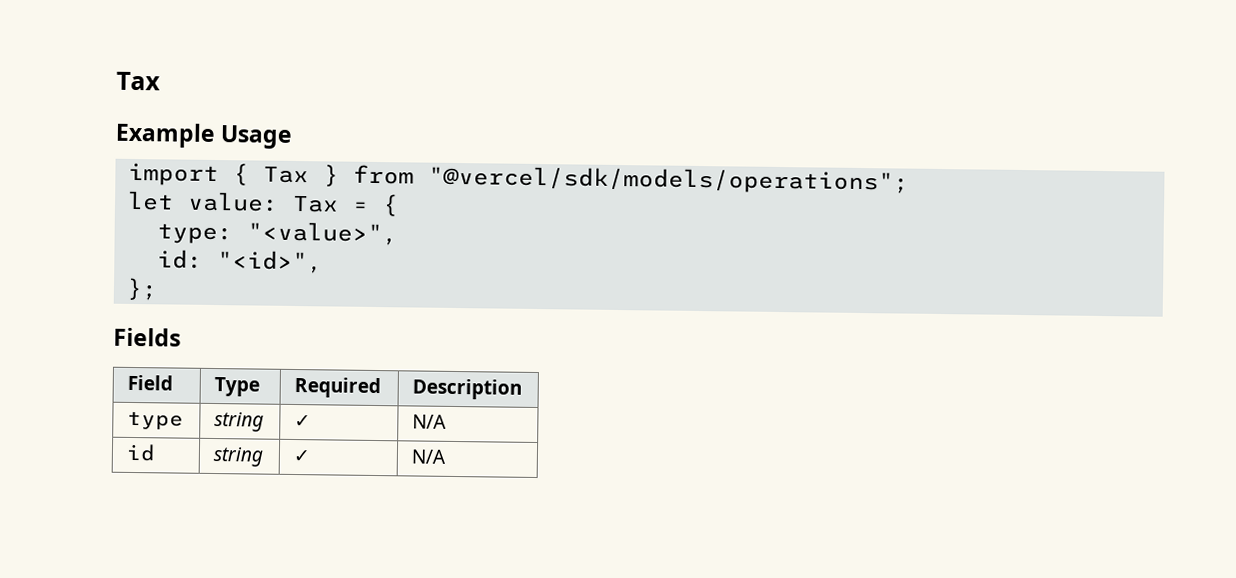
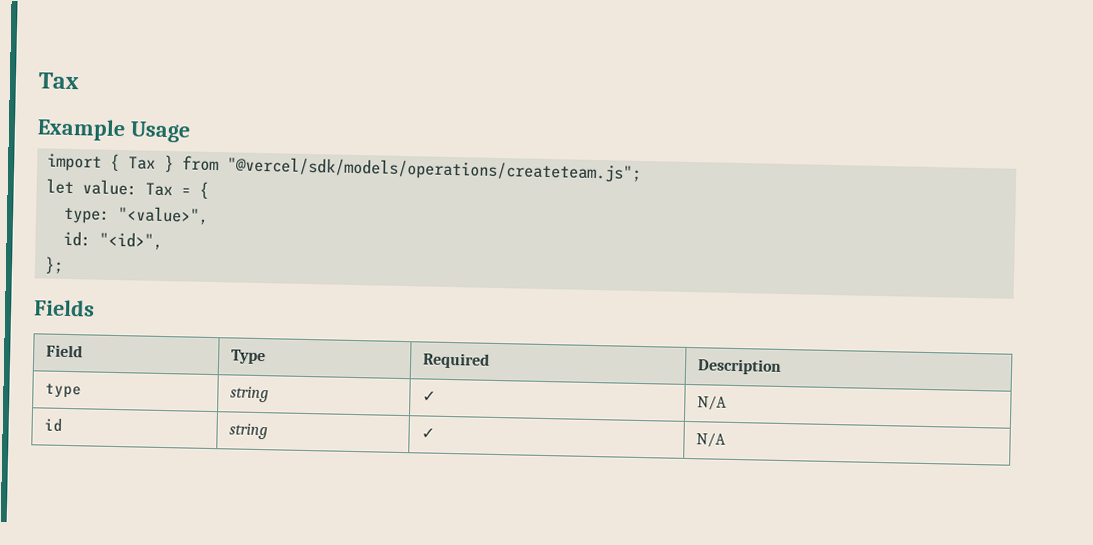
[427,165,909,195] "@vercel/sdk/models/operations"; -> [226,156,643,183] "@vercel/sdk/models/operations/createteam.js";

